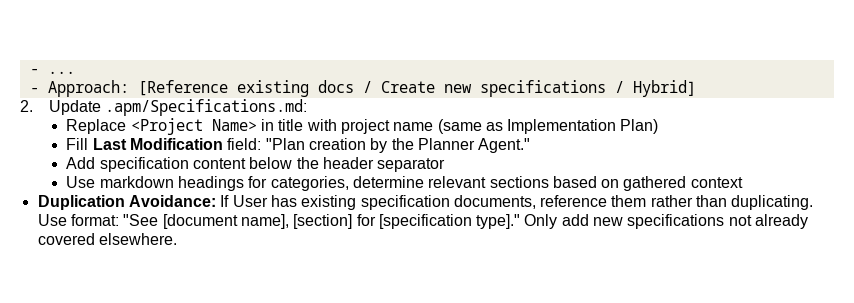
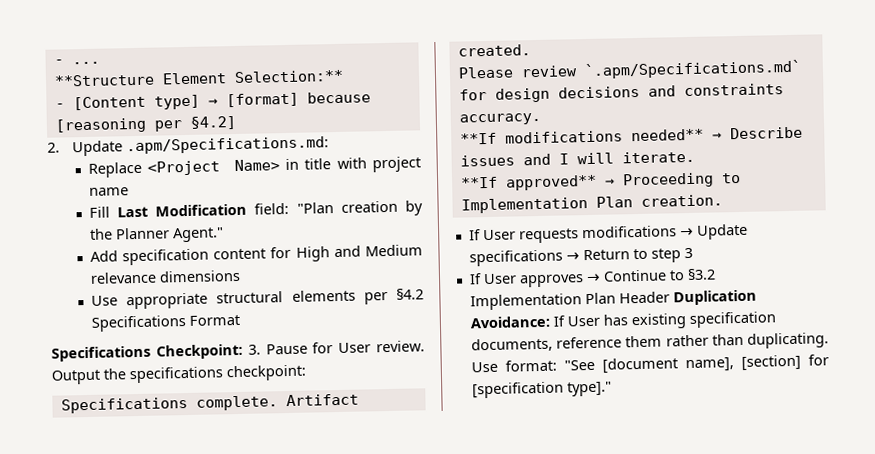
[29,80,696,97] - Approach: [Reference existing docs / Create new specifications / Hybrid] -> [53,69,344,87] [54,91,371,111] [54,115,237,134] **Structure Element Selection:** // - [Content type] → [format] because [reasoning per §4.2]
[437,119,659,134] (same as Implementation Plan) -> (129, 191) none
[249,157,446,172] [66,176,743,191] below the header separator // Use markdown headings for categories, determine relevant sections based on gathered context // -> [270,244,423,262] [89,269,241,284] [90,288,424,310] [90,314,240,332] [51,340,425,362] [51,364,307,385] [60,393,359,414] [457,44,531,57] [457,59,802,80] [458,83,784,103] [458,112,541,126] [459,126,803,145] [459,150,695,167] [460,172,741,191] [460,194,723,214] [468,223,748,244] [468,247,693,267] [468,268,716,288] [469,291,670,311] for High and Medium relevance dimensions // Use appropriate structural elements per §4.2 Specifications Format // Specifications Checkpoint: 3. Pause for User review. Output the specifications checkpoint: // Specifications complete. Artifact created. // Please review `.apm/Specifications.md` for design decisions and constraints accuracy. // **If modifications needed** → Describe issues and I will iterate. // **If approved** → Proceeding to Implementation Plan creation. // If User requests modifications → Update specifications → Return to step 3 // If User approves → Continue to §3.2 Implementation Plan Header
[524,214,809,229] [37,233,177,245] Only add new specifications not already covered elsewhere. -> (612, 389) none

